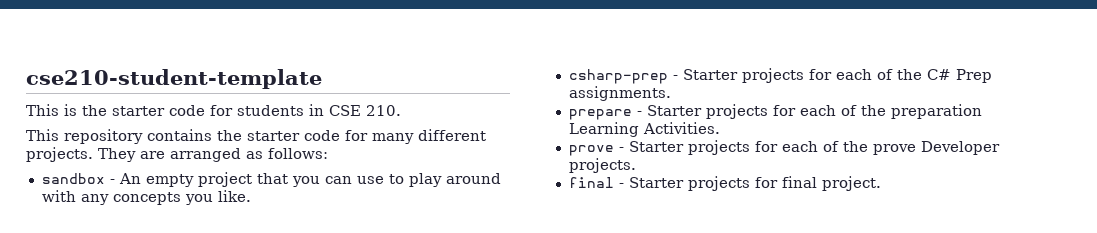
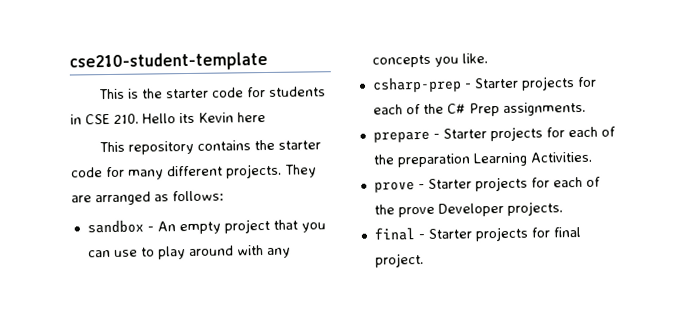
(401, 110) none -> [142,112,266,124] Hello its Kevin here

